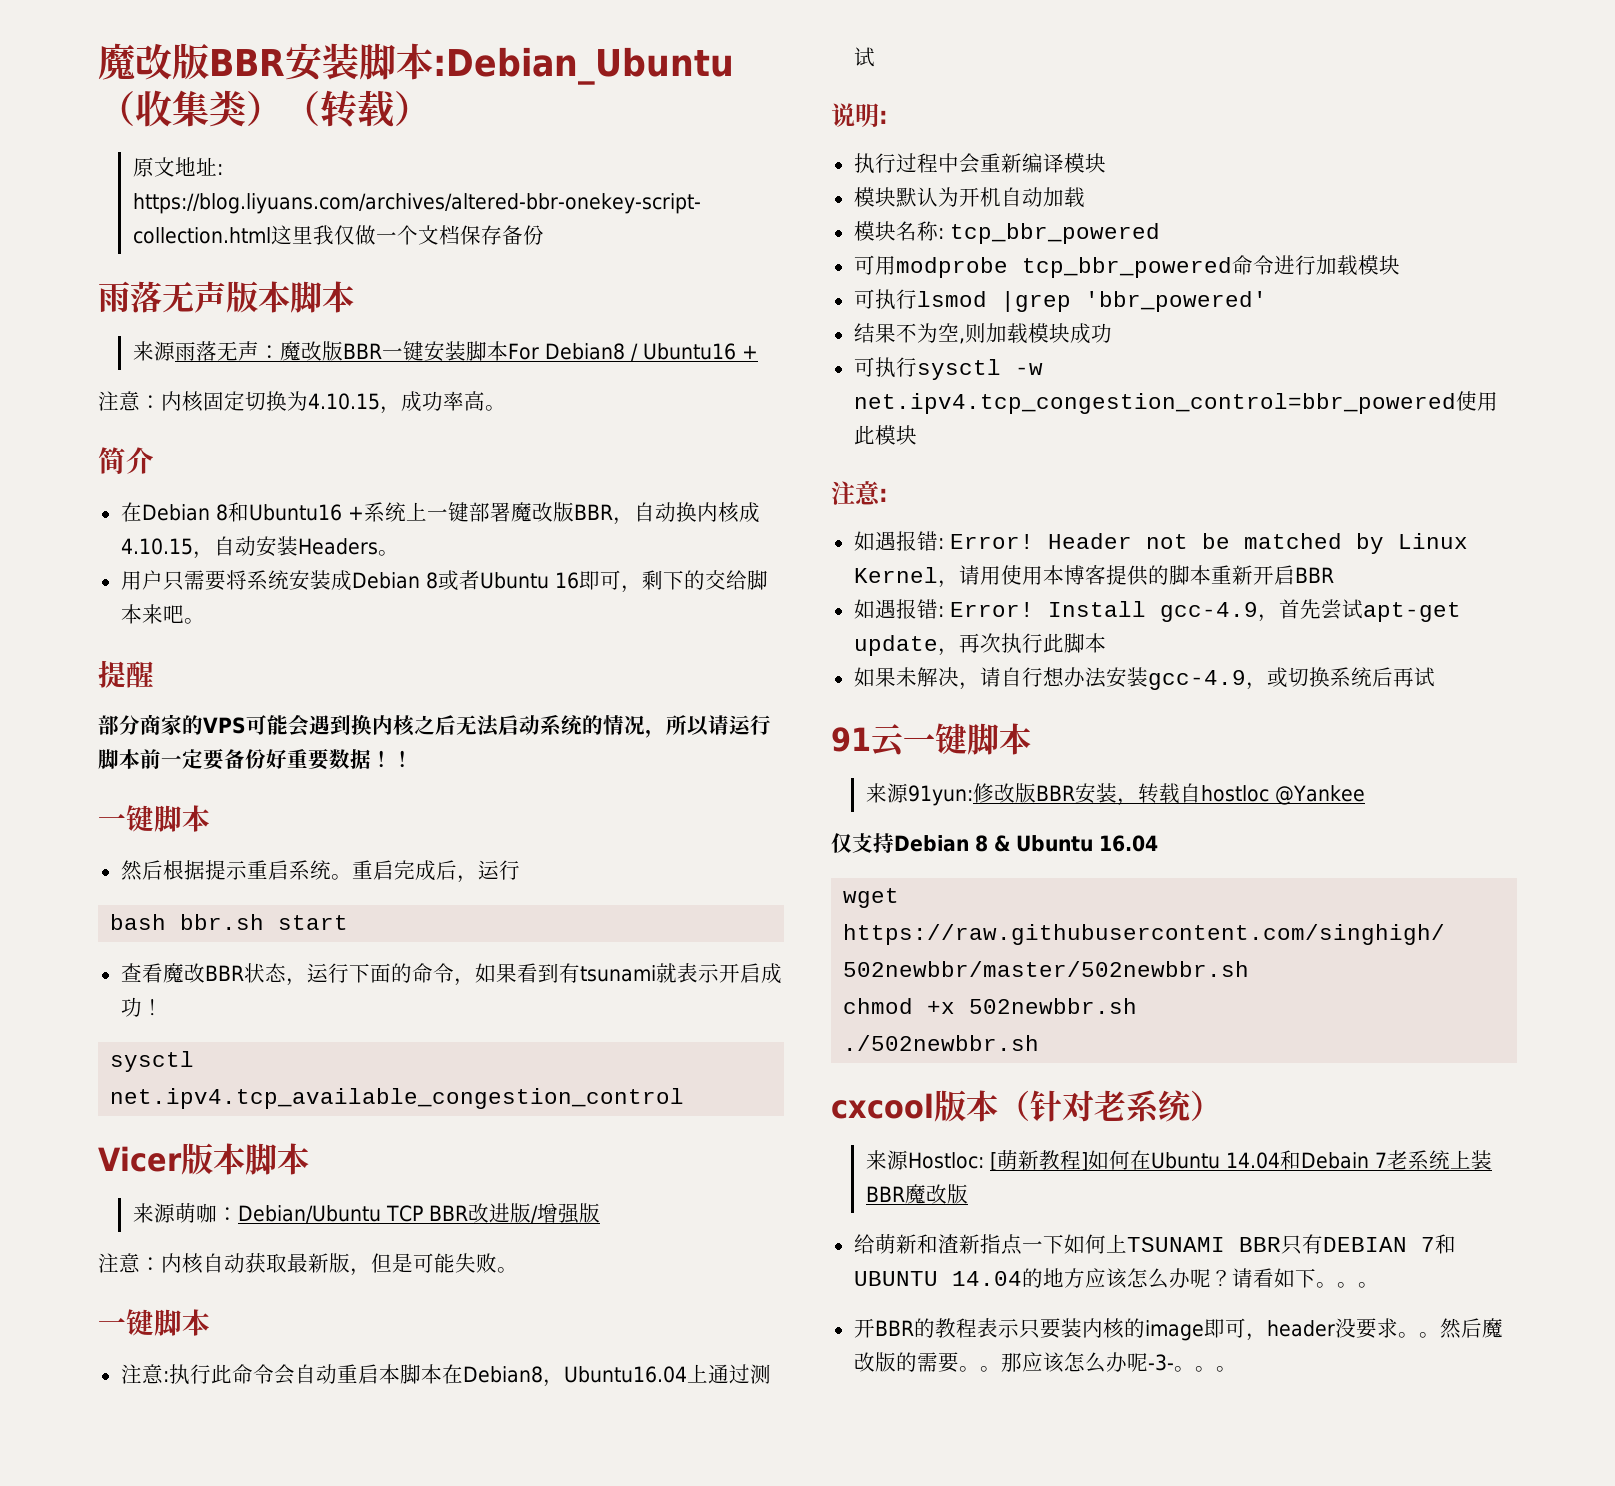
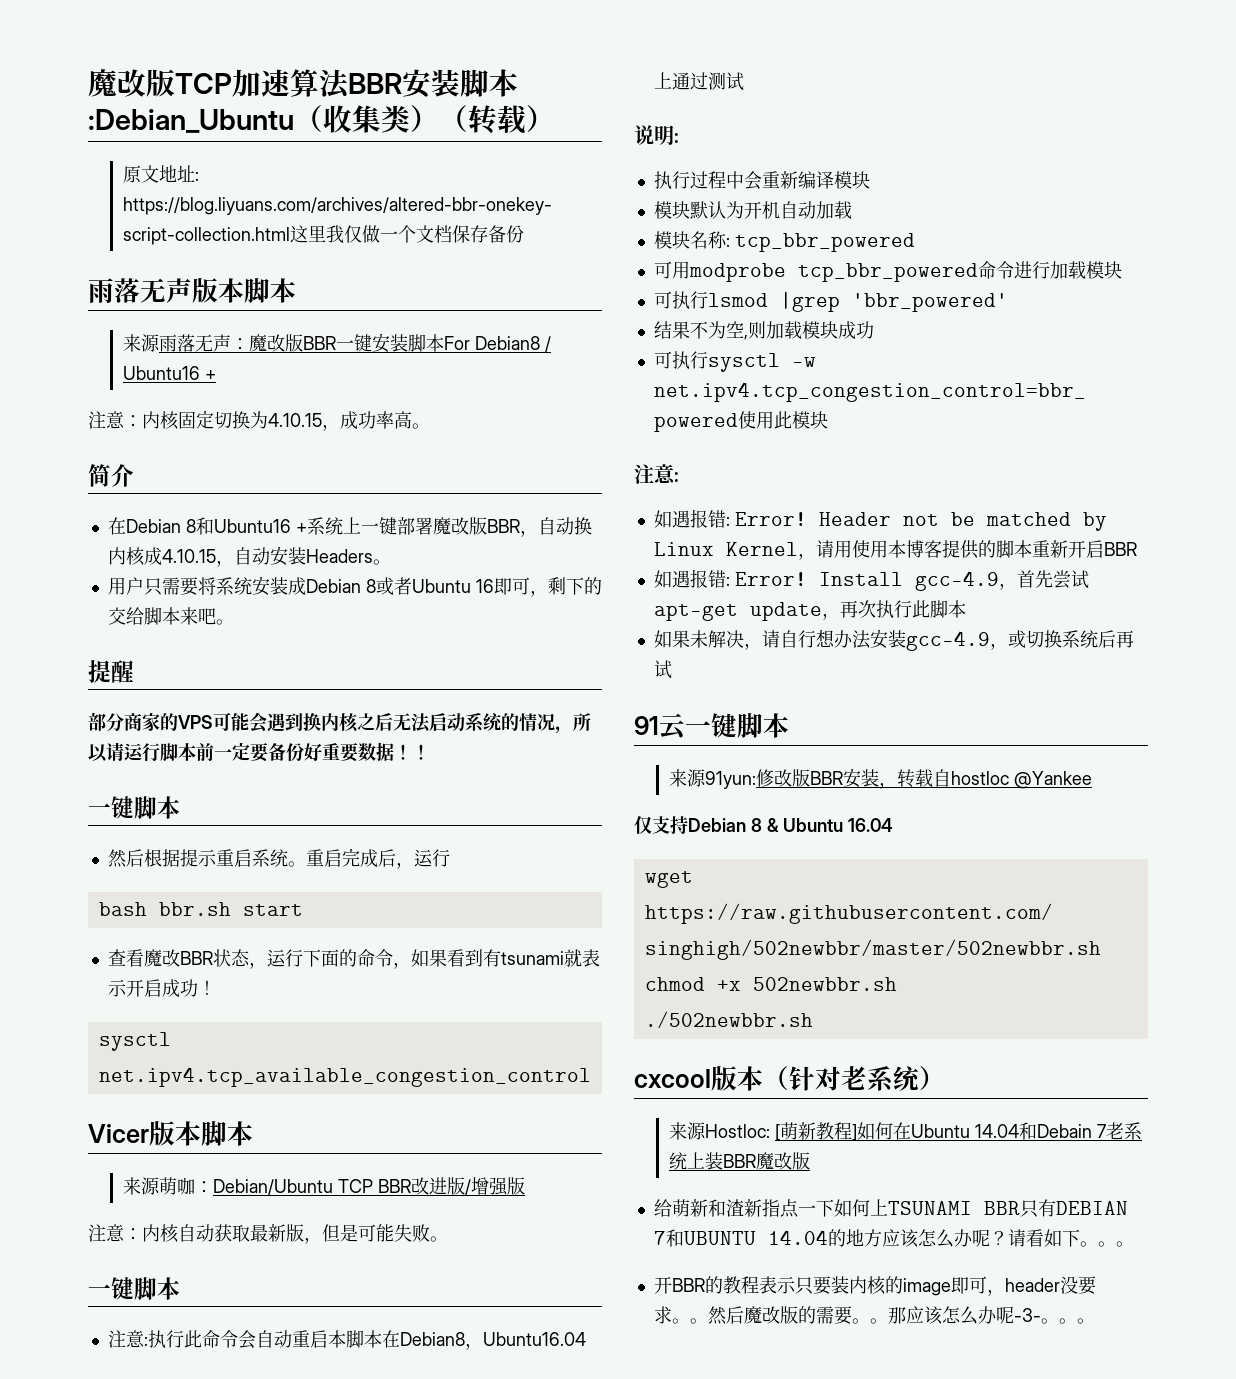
[98,43,209,80] 魔改版 -> [88,69,350,99] 魔改版TCP加速算法

